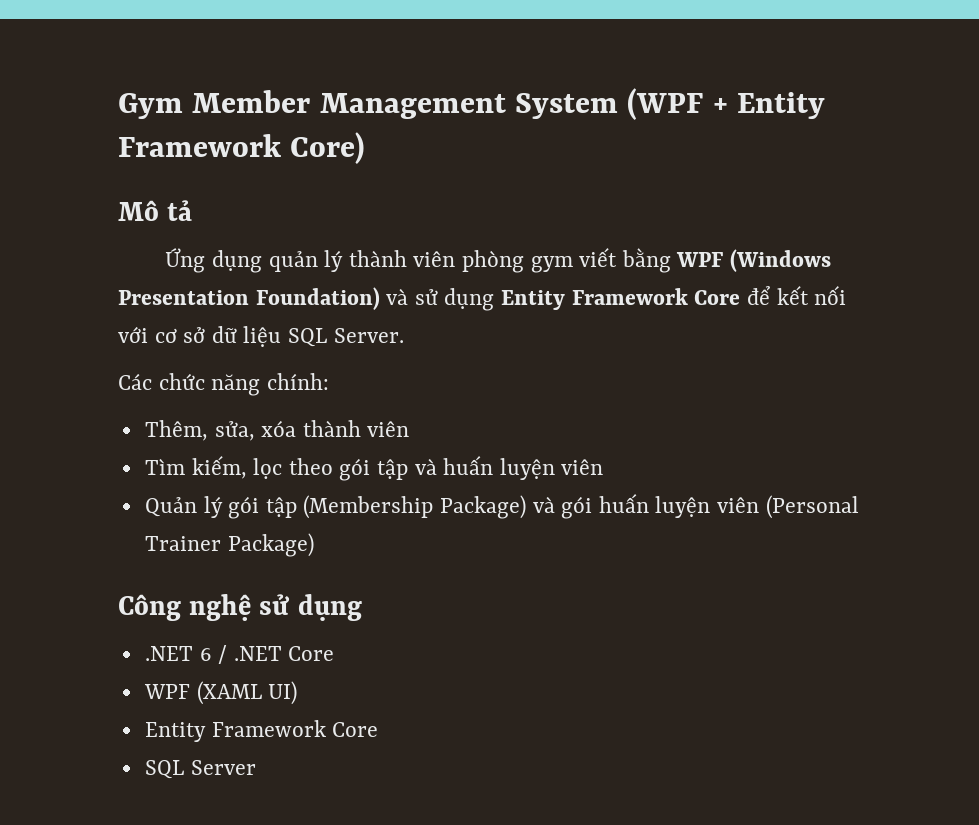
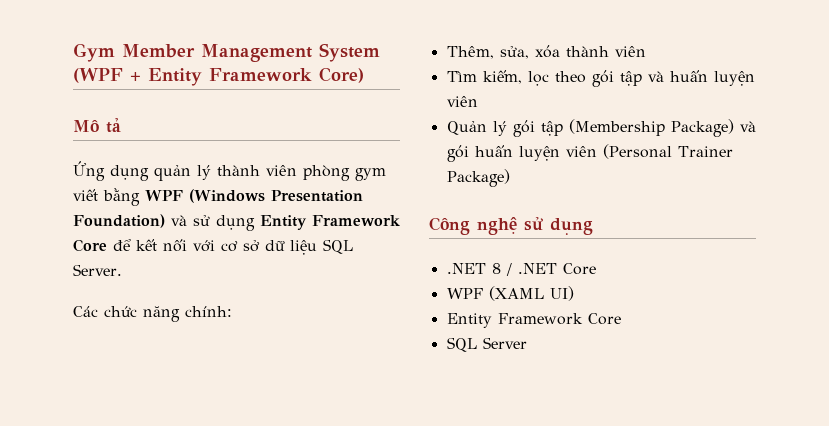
[199,648,212,661] 6 -> [491,263,501,274] 8

